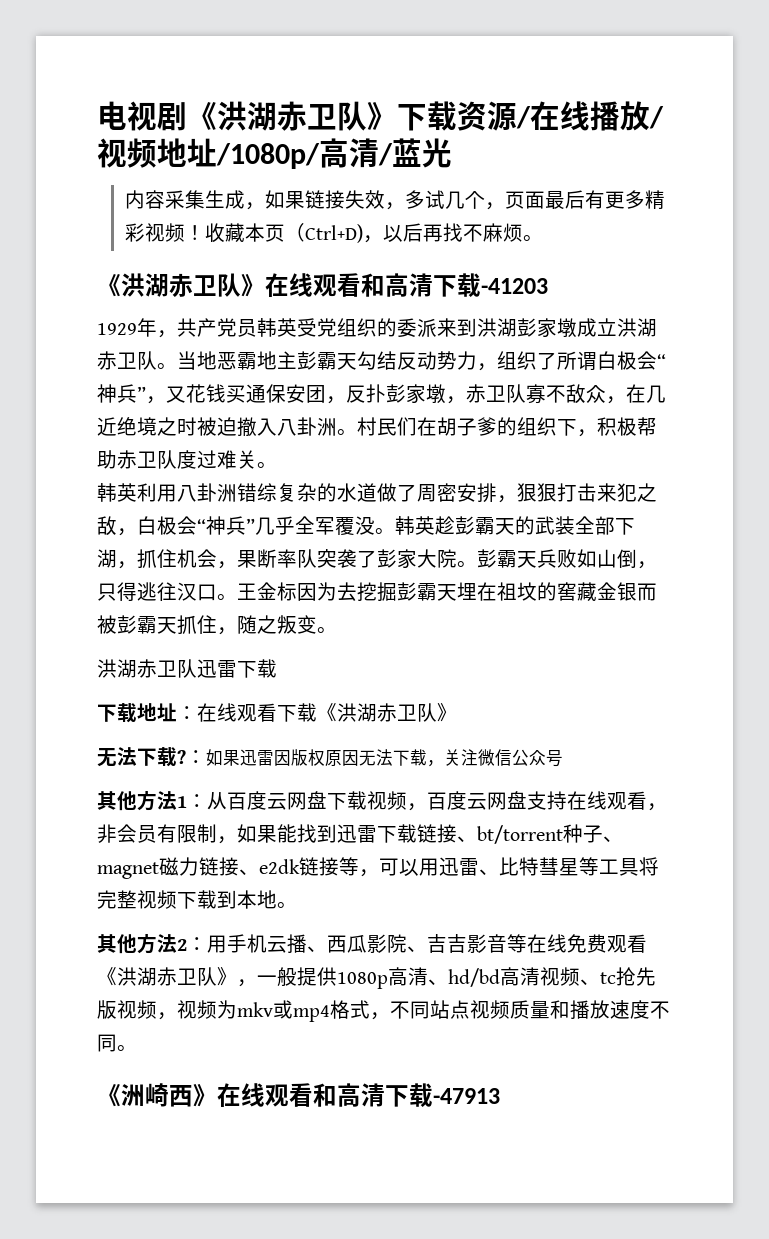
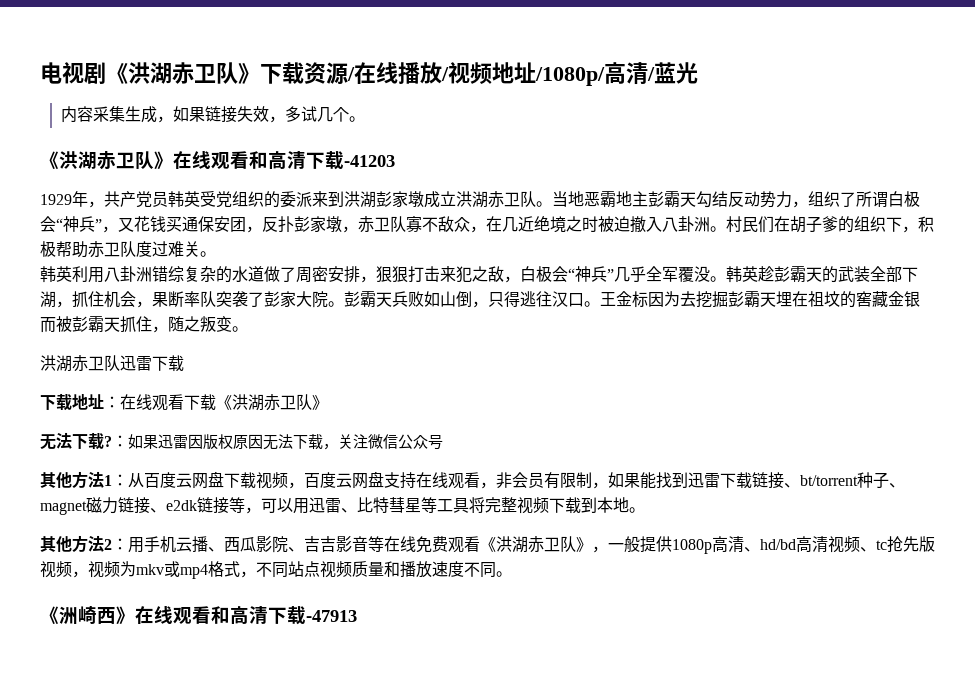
[484,190,665,210] [124,223,523,243] ，页面最后有更多精彩视频！收藏本页（Ctrl+D)，以后再找不麻烦 -> (349, 114) none

